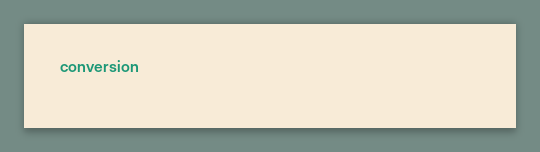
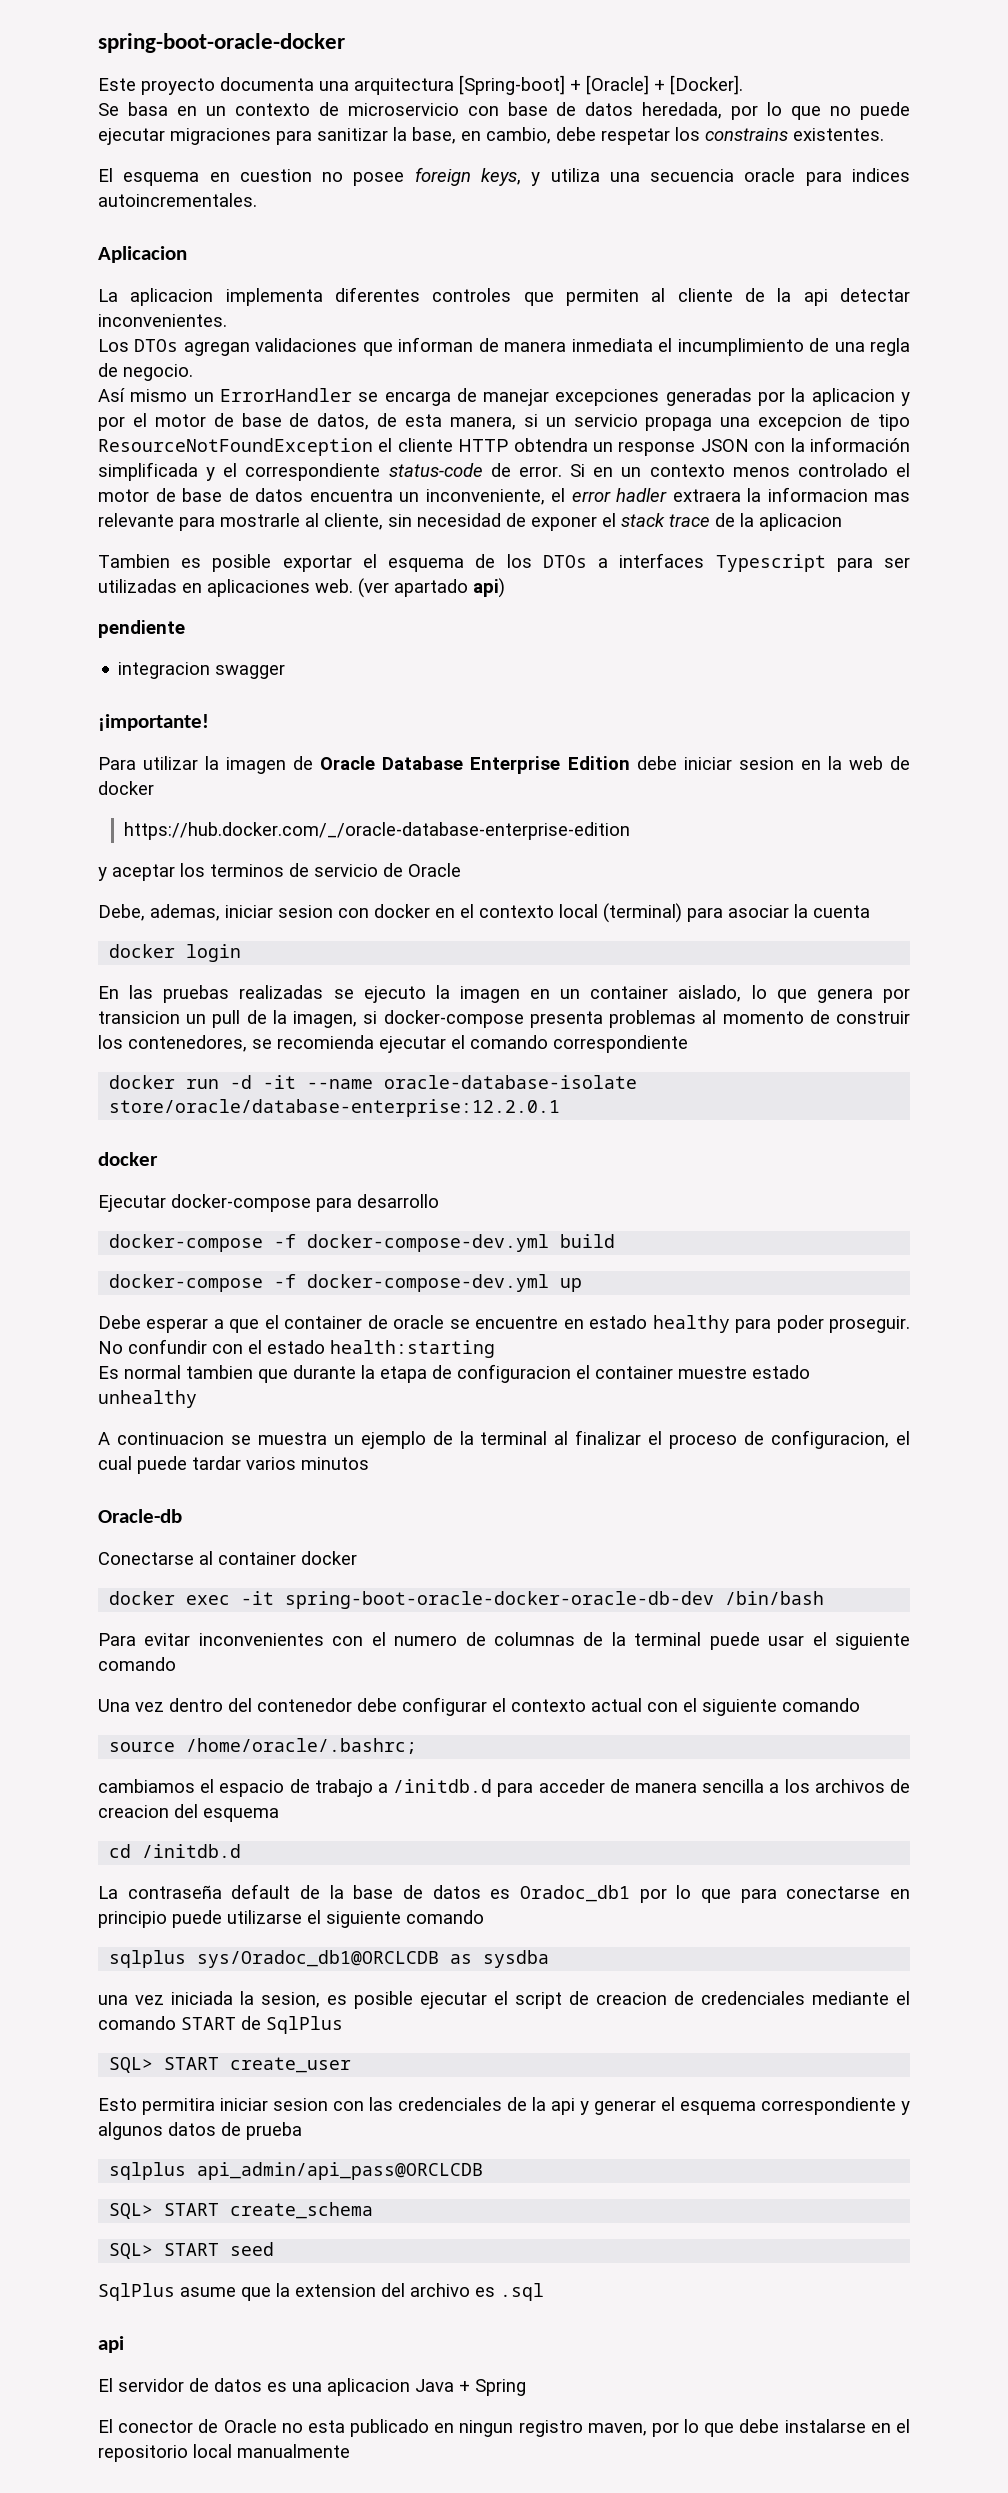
[60,60,139,72] conversion -> [98,33,345,53] [98,75,743,95] [98,102,910,120] [98,127,884,145] [98,167,911,186] [98,193,257,207] [98,246,187,263] [98,287,911,306] [98,314,227,327] [98,337,910,356] [98,363,193,381] [98,388,910,406] [98,413,910,431] [98,437,910,456] [98,462,910,481] [98,487,910,505] [98,513,842,531] [98,553,911,572] [98,578,505,598] [98,620,185,638] [118,662,286,679] [98,714,209,731] [98,756,911,774] [98,781,154,795] [123,822,630,840] [98,863,461,881] [98,903,870,923] [109,944,242,962] [98,985,910,1003] [98,1010,911,1028] [98,1035,688,1053] [109,1075,638,1089] [109,1099,561,1117] [98,1152,158,1166] [98,1194,439,1212] [109,1234,616,1252] [109,1274,583,1292] [98,1315,910,1333] [98,1339,495,1358] [98,1364,810,1383] [98,1390,197,1408] [98,1430,910,1449] [98,1456,369,1474] [98,1509,182,1523] [98,1551,357,1565] [109,1591,825,1609] [98,1632,911,1650] [98,1657,176,1671] [98,1697,860,1716] [109,1738,418,1754] [98,1779,911,1797] [98,1804,279,1822] [109,1844,242,1858] [98,1884,910,1903] [98,1910,484,1928] [109,1950,550,1968] [98,1991,910,2009] [98,2016,343,2034] [109,2057,352,2073] [98,2097,910,2115] [98,2122,302,2140] [109,2162,484,2180] [109,2202,374,2219] [109,2242,275,2259] [98,2283,544,2301] [98,2336,124,2353] [98,2378,526,2396] [98,2419,910,2437] [98,2444,350,2462] spring-boot-oracle-docker // Este proyecto documenta una arquitectura [Spring-boot] + [Oracle] + [Docker]. // Se basa en un contexto de microservicio con base de datos heredada, por lo que no puede ejecutar migraciones para sanitizar la base, en cambio, debe respetar los constrains existentes. // El esquema en cuestion no posee foreign keys, y utiliza una secuencia oracle para indices autoincrementales. // Aplicacion // La aplicacion implementa diferentes controles que permiten al cliente de la api detectar inconvenientes. // Los DTOs agregan validaciones que informan de manera inmediata el incumplimiento de una regla de negocio. // Así mismo un ErrorHandler se encarga de manejar excepciones generadas por la aplicacion y por el motor de base de datos, de esta manera, si un servicio propaga una excepcion de tipo ResourceNotFoundException el cliente HTTP obtendra un response JSON con la información simplificada y el correspondiente status-code de error. Si en un contexto menos controlado el motor de base de datos encuentra un inconveniente, el error hadler extraera la informacion mas relevante para mostrarle al cliente, sin necesidad de exponer el stack trace de la aplicacion // Tambien es posible exportar el esquema de los DTOs a interfaces Typescript para ser utilizadas en aplicaciones web. (ver apartado api) // pendiente // integracion swagger // ¡importante! // Para utilizar la imagen de Oracle Database Enterprise Edition debe iniciar sesion en la web de docker // https://hub.docker.com/_/oracle-database-enterprise-edition // y aceptar los terminos de servicio de Oracle // Debe, ademas, iniciar sesion con docker en el contexto local (terminal) para asociar la cuenta // docker login // En las pruebas realizadas se ejecuto la imagen en un container aislado, lo que genera por transicion un pull de la imagen, si docker-compose presenta problemas al momento de construir los contenedores, se recomienda ejecutar el comando correspondiente // docker run -d -it --name oracle-database-isolate store/oracle/database-enterprise:12.2.0.1 // docker // Ejecutar docker-compose para desarrollo // docker-compose -f docker-compose-dev.yml build // docker-compose -f docker-compose-dev.yml up // Debe esperar a que el container de oracle se encuentre en estado healthy para poder proseguir. No confundir con el estado health:starting // Es normal tambien que durante la etapa de configuracion el container muestre estado unhealthy // A continuacion se muestra un ejemplo de la terminal al finalizar el proceso de configuracion, el cual puede tardar varios minutos // Oracle-db // Conectarse al container docker // docker exec -it spring-boot-oracle-docker-oracle-db-dev /bin/bash // Para evitar inconvenientes con el numero de columnas de la terminal puede usar el siguiente comando // Una vez dentro del contenedor debe configurar el contexto actual con el siguiente comando // source /home/oracle/.bashrc; // cambiamos el espacio de trabajo a /initdb.d para acceder de manera sencilla a los archivos de creacion del esquema // cd /initdb.d // La contraseña default de la base de datos es Oradoc_db1 por lo que para conectarse en principio puede utilizarse el siguiente comando // sqlplus sys/Oradoc_db1@ORCLCDB as sysdba // una vez iniciada la sesion, es posible ejecutar el script de creacion de credenciales mediante el comando START de SqlPlus // SQL> START create_user // Esto permitira iniciar sesion con las credenciales de la api y generar el esquema correspondiente y algunos datos de prueba // sqlplus api_admin/api_pass@ORCLCDB // SQL> START create_schema // SQL> START seed // SqlPlus asume que la extension del archivo es .sql // api // El servidor de datos es una aplicacion Java + Spring // El conector de Oracle no esta publicado en ningun registro maven, por lo que debe instalarse en el repositorio local manualmente

